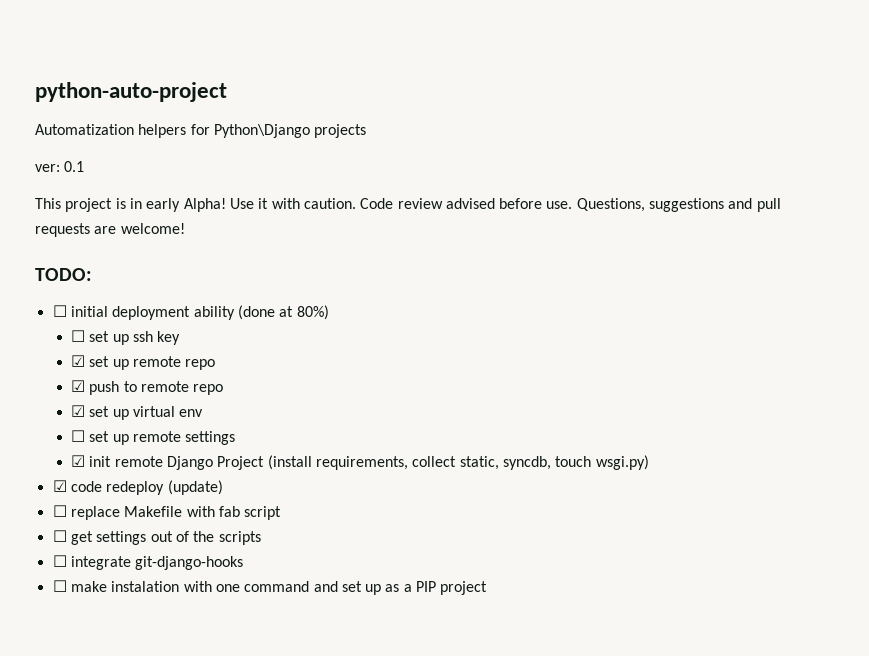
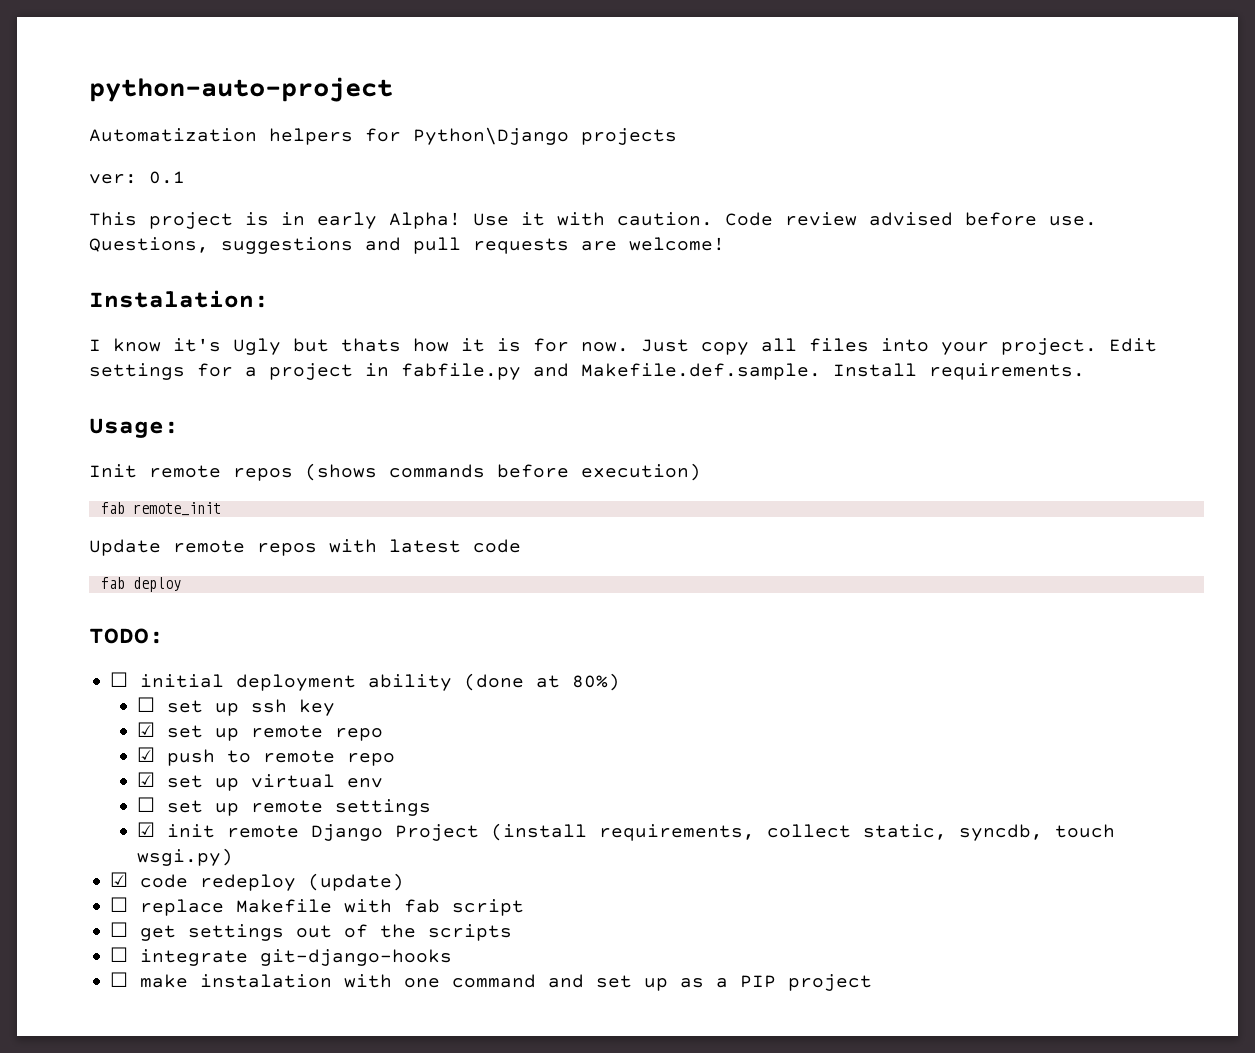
(185, 228) none -> [89,290,269,308] [89,338,1157,355] [89,363,1085,380] [89,418,179,438] [89,463,701,481] [100,502,221,516] [89,539,521,556] [100,577,181,592] // Instalation: // I know it's Ugly but thats how it is for now. Just copy all files into your project. Edit settings for a project in fabfile.py and Makefile.def.sample. Install requirements. // Usage: // Init remote repos (shows commands before execution) // fab remote_init // Update remote repos with latest code // fab deploy

